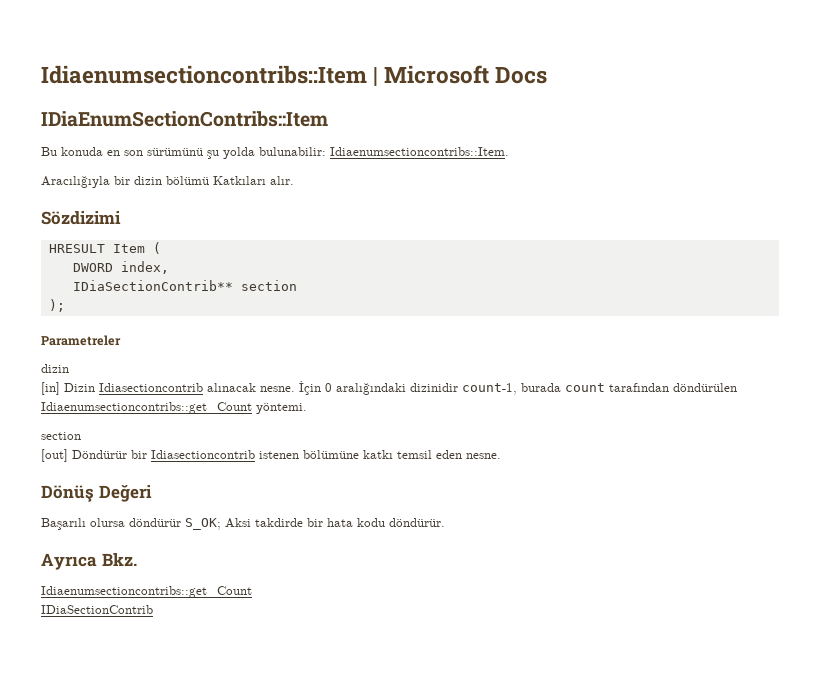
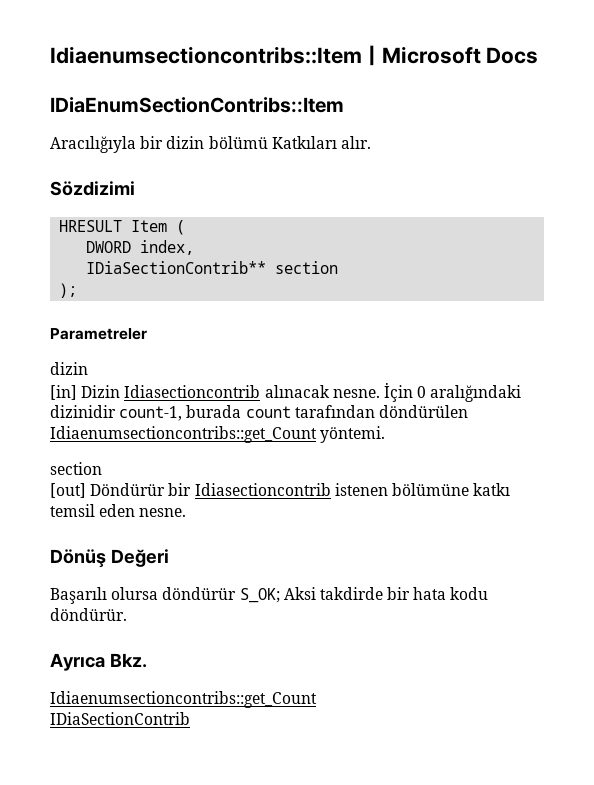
[41,147,509,159] // Bu konuda en son sürümünü şu yolda bulunabilir: Idiaenumsectioncontribs::Item. -> (344, 105) none

